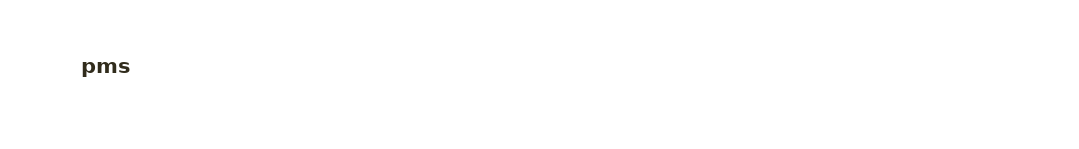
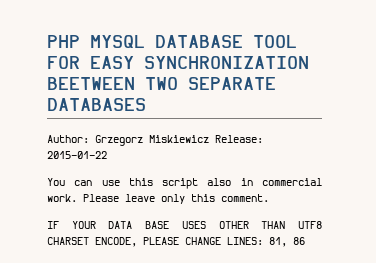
[81,62,131,77] pms -> [47,35,297,48] [47,56,309,69] [47,77,276,90] [47,98,146,111] [47,135,263,146] [47,151,107,159] [47,178,322,189] [47,194,269,204] [47,221,322,229] [47,237,305,247] PHP MYSQL DATABASE TOOL FOR EASY SYNCHRONIZATION BEETWEEN TWO SEPARATE DATABASES // Author: Grzegorz Miskiewicz Release: 2015-01-22 // You can use this script also in commercial work. Please leave only this comment. // IF YOUR DATA BASE USES OTHER THAN UTF8 CHARSET ENCODE, PLEASE CHANGE LINES: 81, 86

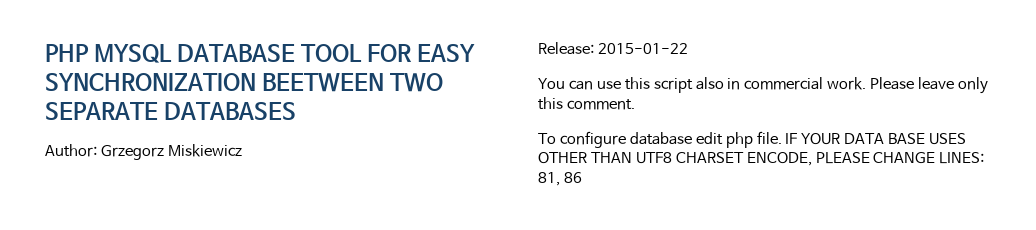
(209, 139) none -> (242, 150) //
(269, 198) none -> [538,131,782,148] To configure database edit php file.

